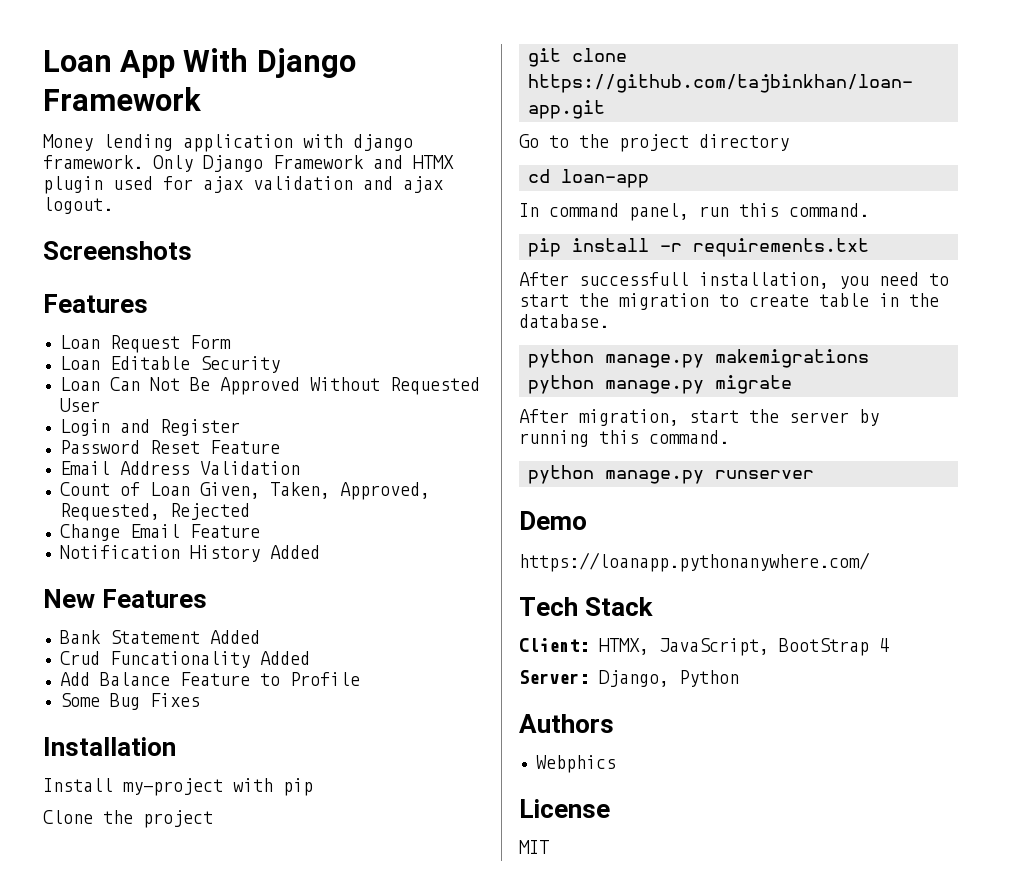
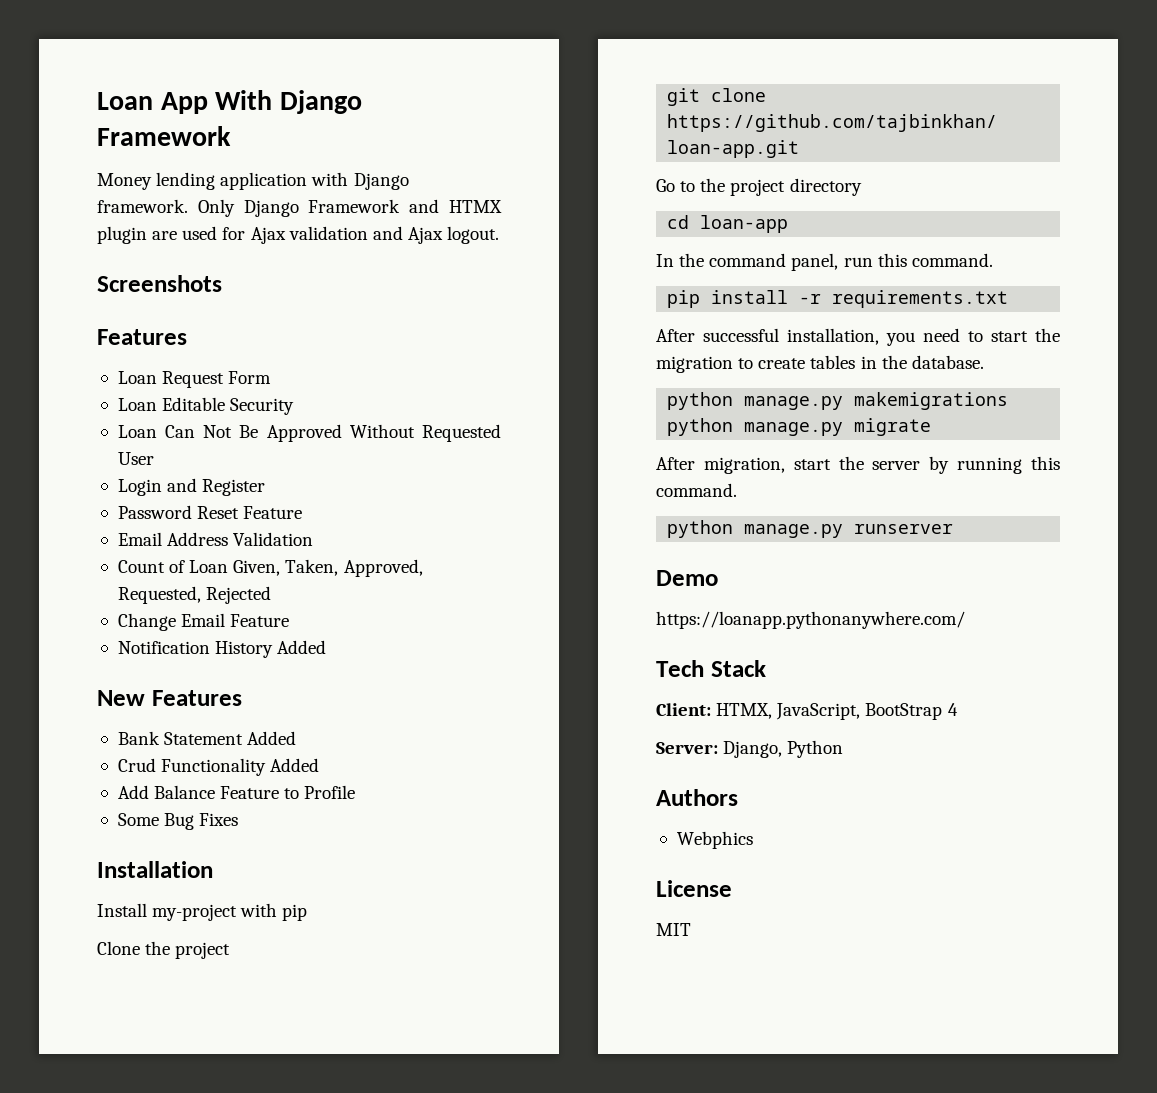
[353,134,413,151] django -> [353,173,409,190] Django
(103, 185) none -> [152,231,178,240] are
[203,176,243,193] ajax -> [250,227,286,244] Ajax
[403,176,443,193] ajax -> [407,227,443,244] Ajax
[109,651,250,668] Funcationality -> [161,758,267,776] Functionality
(539, 210) none -> [679,253,705,267] the
[579,272,689,286] successfull -> [703,328,779,342] successful
[819,293,869,307] table -> [810,355,856,369] tables

